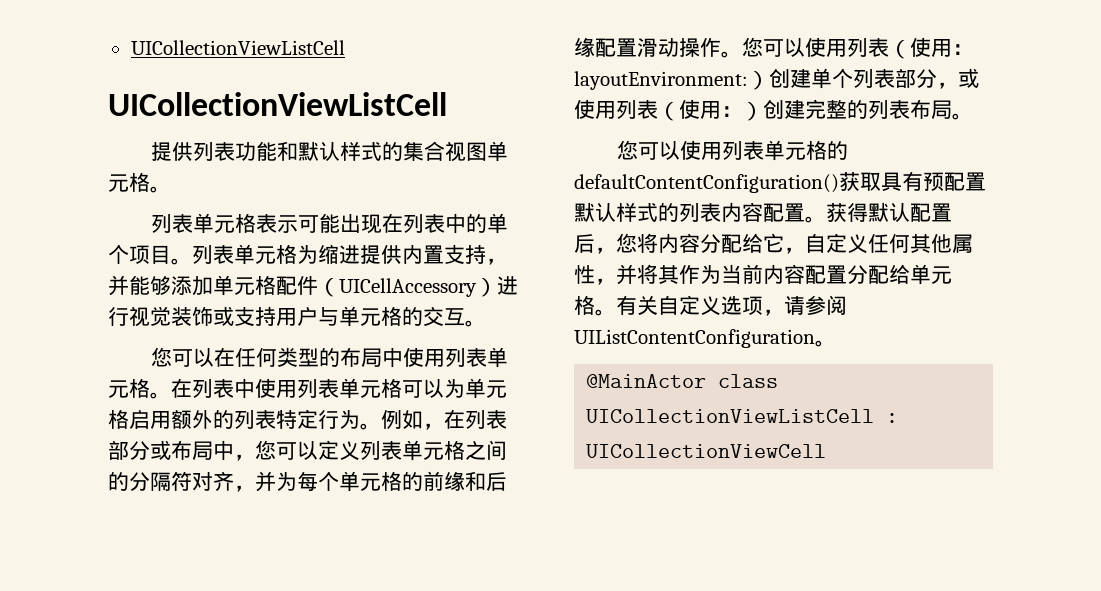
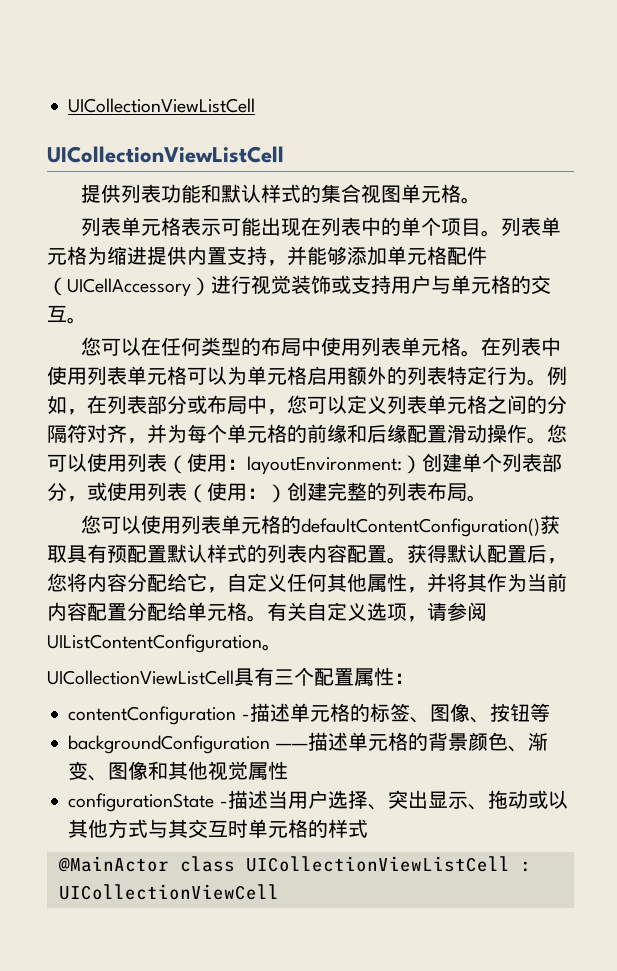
(836, 343) none -> [47,667,414,686] [68,703,550,725] [68,732,548,754] [68,761,289,781] [68,790,568,812] [68,819,369,838] // UICollectionViewListCell具有三个配置属性： // contentConfiguration -描述单元格的标签、图像、按钮等 // backgroundConfiguration ——描述单元格的背景颜色、渐变、图像和其他视觉属性 // configurationState -描述当用户选择、突出显示、拖动或以其他方式与其交互时单元格的样式

